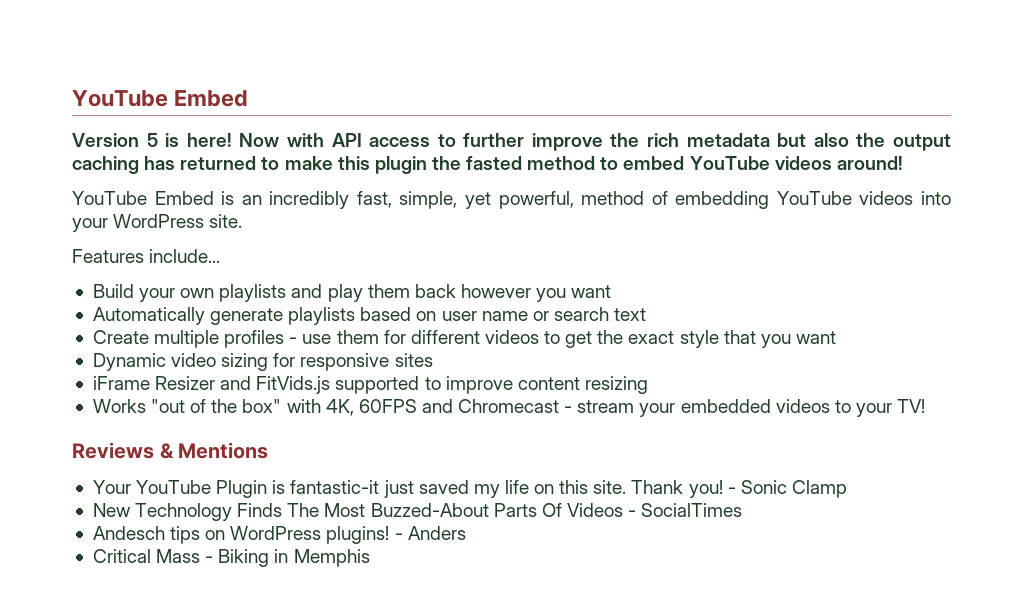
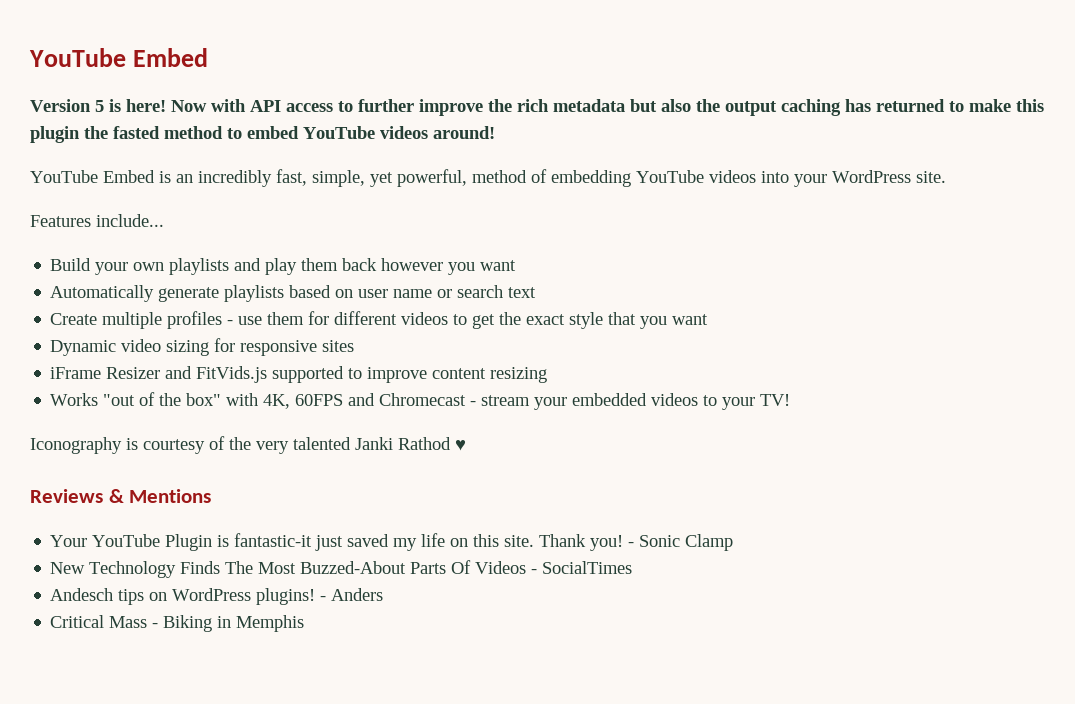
(926, 406) none -> [30,436,466,454] // Iconography is courtesy of the very talented Janki Rathod ♥

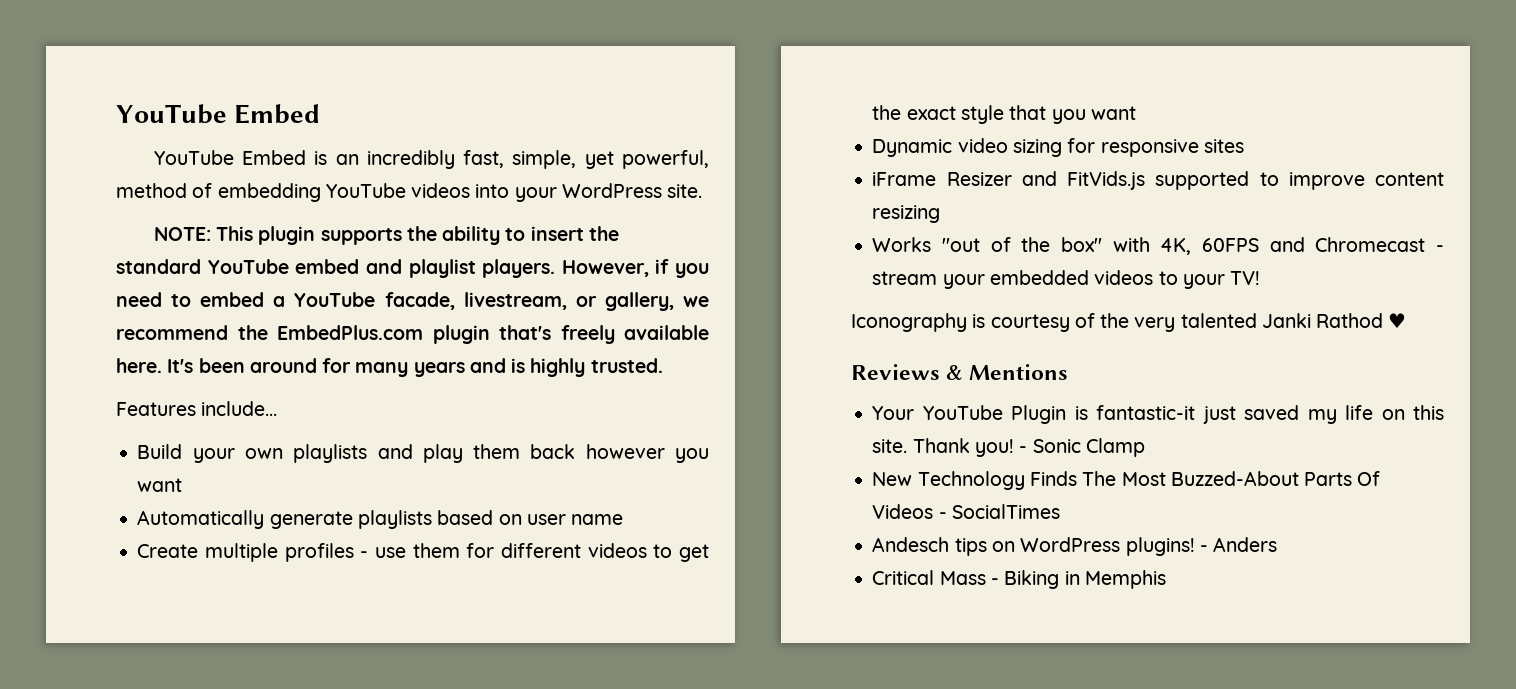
[29,48,209,67] [30,99,1044,116] [30,126,495,143] YouTube Embed // Version 5 is here! Now with API access to further improve the rich metadata but also the output caching has returned to make this plugin the fasted method to embed YouTube videos around! -> [116,104,321,124] YouTube Embed
(946, 177) none -> [153,226,619,245] [116,259,709,278] [116,292,709,311] [116,325,709,344] [116,358,663,377] // NOTE: This plugin supports the ability to insert the standard YouTube embed and playlist players. However, if you need to embed a YouTube facade, livestream, or gallery, we recommend the EmbedPlus.com plugin that's freely available here. It's been around for many years and is highly trusted.
[437,285,537,298] or search text -> (624, 519) none

